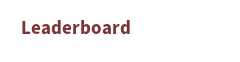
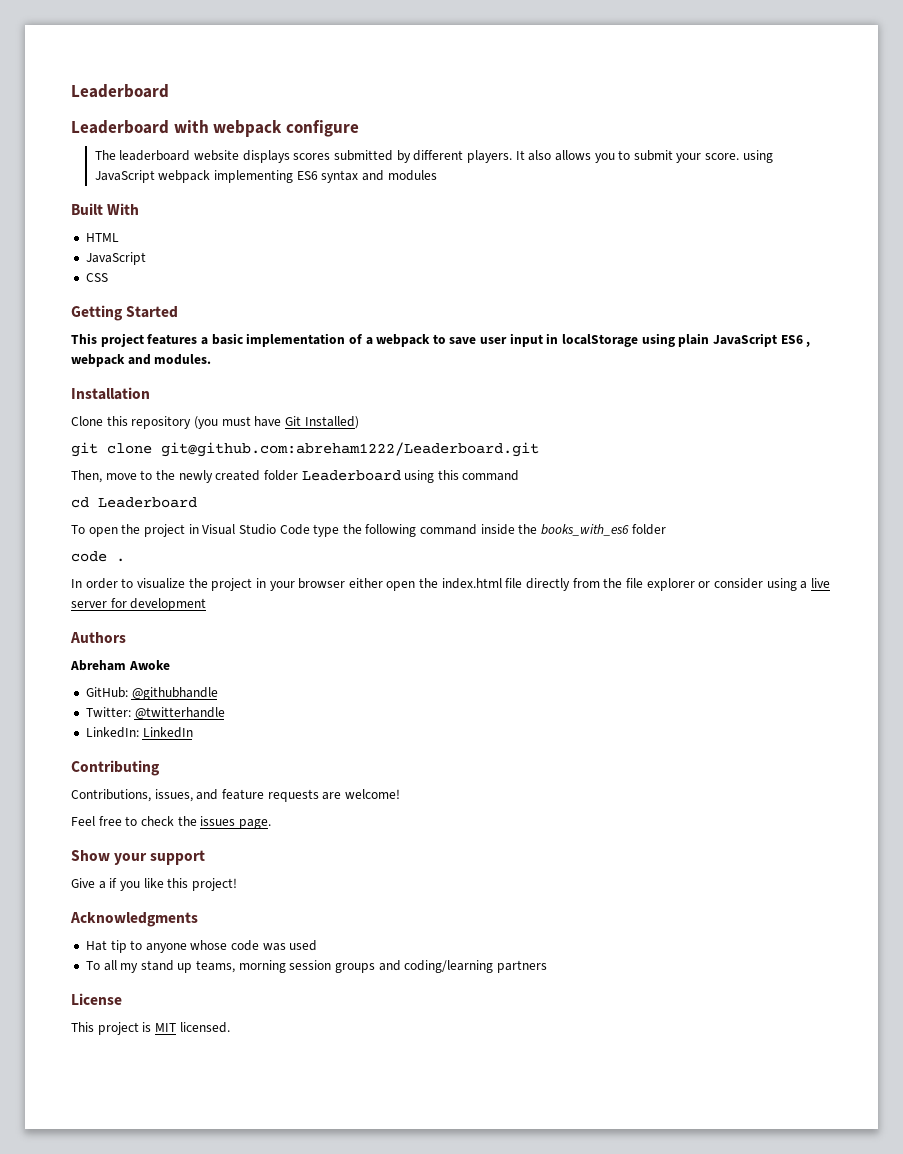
[21,20,131,35] Leaderboard -> [71,84,169,98] [71,120,359,137] [94,150,773,163] [94,170,437,183] [71,203,140,215] [85,233,119,242] [85,252,146,265] [85,273,108,282] [71,305,179,321] [71,333,811,347] [71,354,212,367] [71,387,150,400] [71,416,359,429] [71,442,539,457] [71,470,520,483] [71,497,197,508] [71,524,666,537] [71,551,125,562] [71,578,830,591] [71,598,207,611] [70,632,126,643] [70,660,170,671] [85,687,218,700] [85,707,225,719] [85,727,193,738] [71,760,160,776] [71,789,400,802] [71,816,271,829] [71,850,206,865] [71,878,237,891] [70,912,198,927] [85,940,318,953] [85,960,547,973] [71,993,122,1005] [71,1022,230,1035] Leaderboard // Leaderboard with webpack configure // The leaderboard website displays scores submitted by different players. It also allows you to submit your score. using JavaScript webpack implementing ES6 syntax and modules // Built With // HTML // JavaScript // CSS // Getting Started // This project features a basic implementation of a webpack to save user input in localStorage using plain JavaScript ES6 , webpack and modules. // Installation // Clone this repository (you must have Git Installed) // git clone git@github.com:abreham1222/Leaderboard.git // Then, move to the newly created folder Leaderboard using this command // cd Leaderboard // To open the project in Visual Studio Code type the following command inside the books_with_es6 folder // code . // In order to visualize the project in your browser either open the index.html file directly from the file explorer or consider using a live server for development // Authors // Abreham Awoke // GitHub: @githubhandle // Twitter: @twitterhandle // LinkedIn: LinkedIn // Contributing // Contributions, issues, and feature requests are welcome! // Feel free to check the issues page. // Show your support // Give a if you like this project! // Acknowledgments // Hat tip to anyone whose code was used // To all my stand up teams, morning session groups and coding/learning partners // License // This project is MIT licensed.

